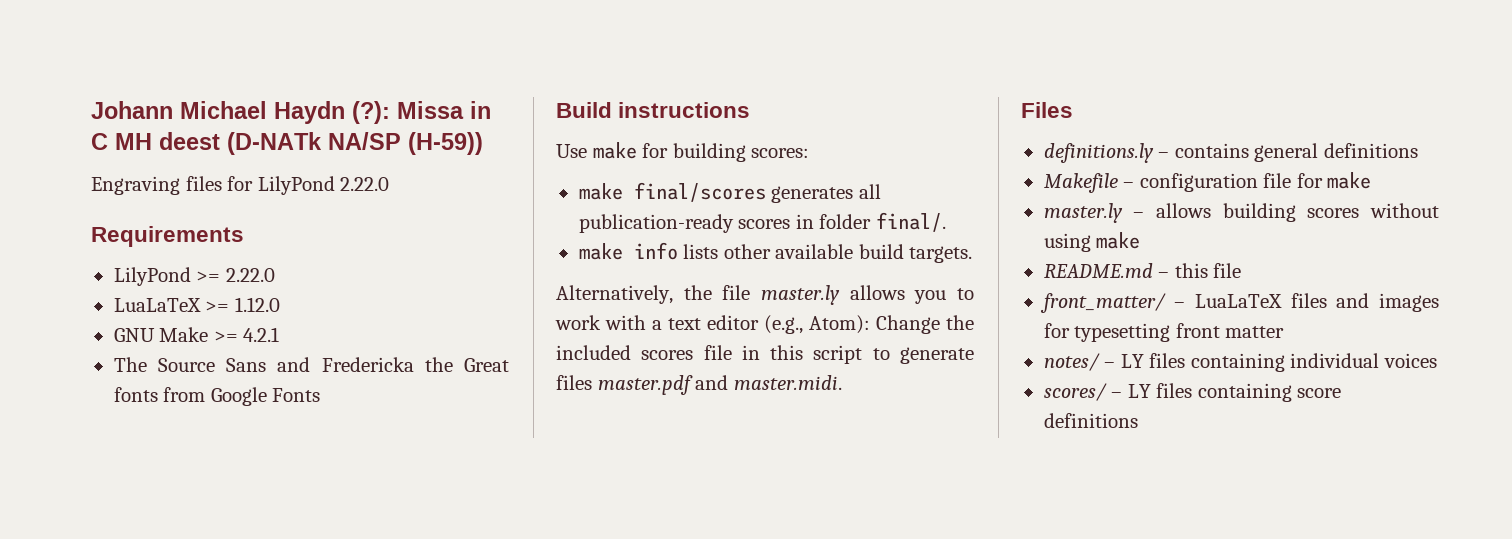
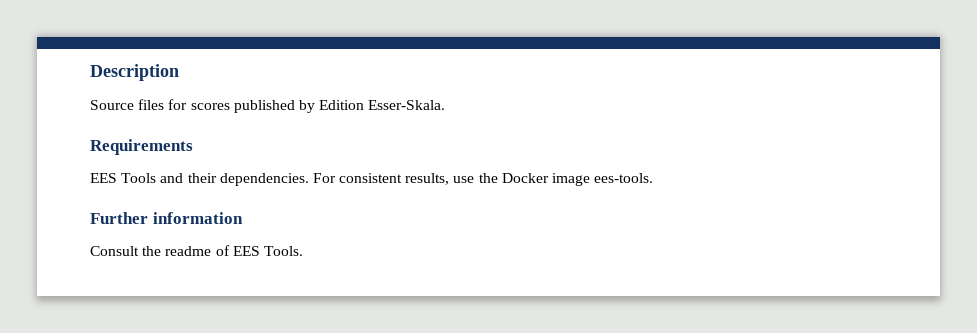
[91,101,491,124] [91,132,483,155] [91,176,390,195] [91,226,244,247] [113,267,275,286] [113,297,280,312] [113,327,280,342] [113,357,509,372] [113,387,321,406] [556,102,751,118] [556,142,810,162] [578,182,881,203] [578,212,946,233] [578,242,973,263] [556,285,975,305] [555,315,974,334] [556,345,974,364] [556,375,842,395] [1021,102,1073,118] [1043,143,1418,163] [1043,172,1372,193] [1043,203,1439,223] [1043,232,1141,252] [1043,263,1242,278] [1039,293,1439,313] [1043,323,1285,342] [1043,353,1437,372] [1043,383,1342,402] [1043,413,1138,428] Johann Michael Haydn (?): Missa in C MH deest (D-NATk NA/SP (H-59)) // Engraving files for LilyPond 2.22.0 // Requirements // LilyPond >= 2.22.0 // LuaLaTeX >= 1.12.0 // GNU Make >= 4.2.1 // The Source Sans and Fredericka the Great fonts from Google Fonts // Build instructions // Use make for building scores: // make final/scores generates all publication-ready scores in folder final/. // make info lists other available build targets. // Alternatively, the file master.ly allows you to work with a text editor (e.g., Atom): Change the included scores file in this script to generate files master.pdf and master.midi. // Files // definitions.ly – contains general definitions // Makefile – configuration file for make // master.ly – allows building scores without using make // README.md – this file // front_matter/ – LuaLaTeX files and images for typesetting front matter // notes/ – LY files containing individual voices // scores/ – LY files containing score definitions -> [90,64,179,81] [90,99,446,113] [90,139,193,155] [90,173,654,186] [90,212,243,224] [90,245,303,256] Description // Source files for scores published by Edition Esser-Skala. // Requirements // EES Tools and their dependencies. For consistent results, use the Docker image ees-tools. // Further information // Consult the readme of EES Tools.

